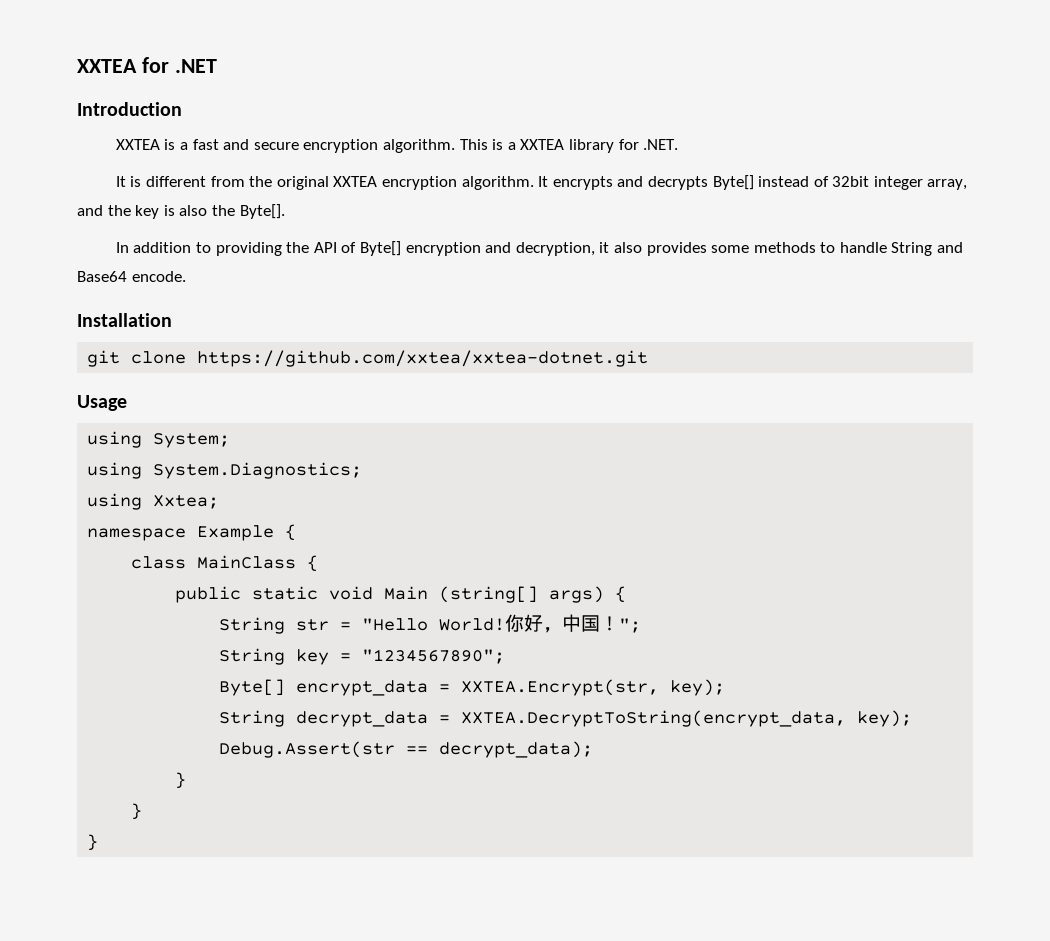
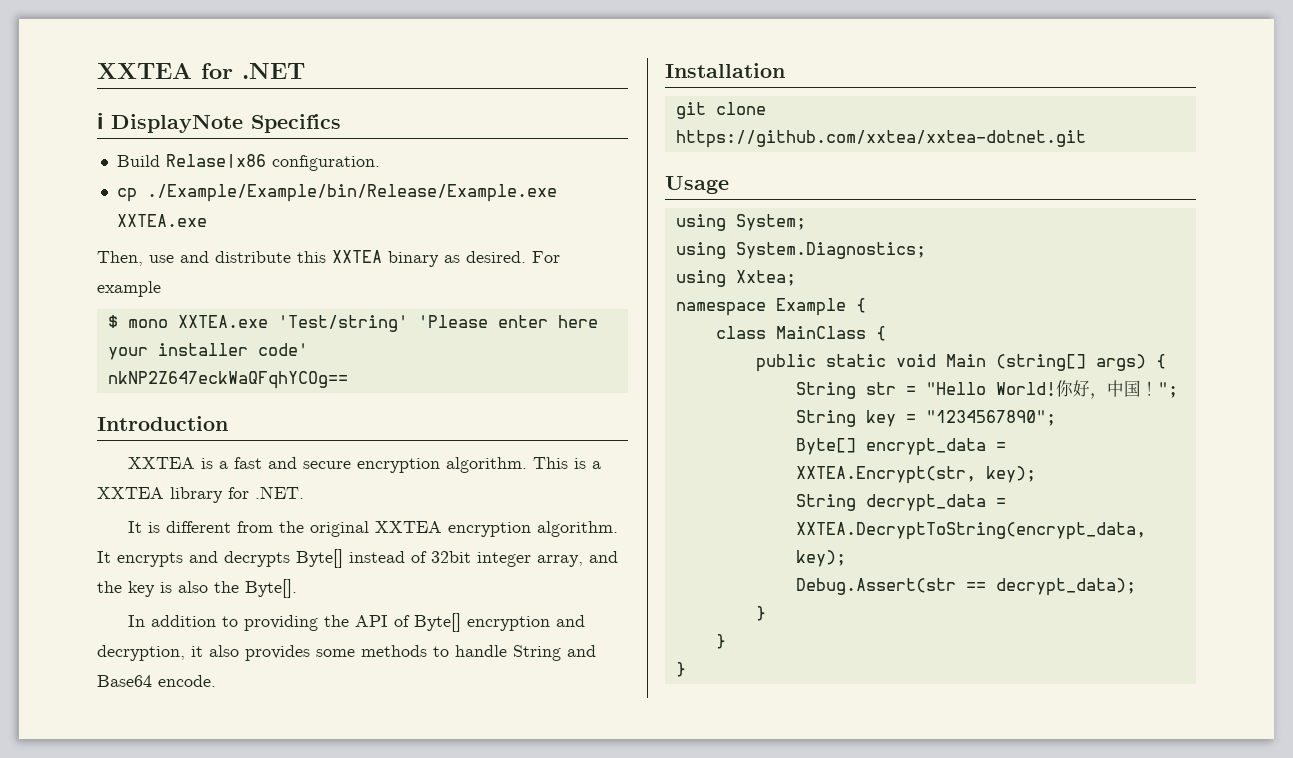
(217, 66) none -> [97,113,341,133] [116,154,380,171] [116,184,557,202] [116,214,207,227] [97,250,560,267] [97,281,161,297] [107,315,598,332] [107,343,308,360] [107,371,348,389] // ℹ DisplayNote Specifics // Build Relase|x86 configuration. // cp ./Example/Example/bin/Release/Example.exe XXTEA.exe // Then, use and distribute this XXTEA binary as desired. For example // $ mono XXTEA.exe 'Test/string' 'Please enter here your installer code' // nkNP2Z647eckWaQFqhYCOg==

